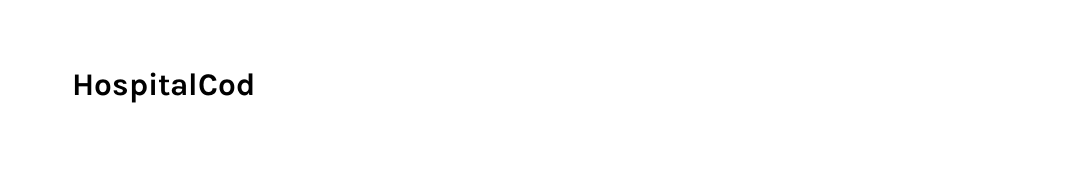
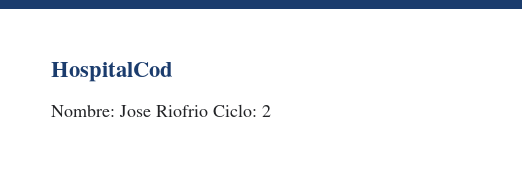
(255, 87) none -> [51,104,271,117] // Nombre: Jose Riofrio Ciclo: 2

